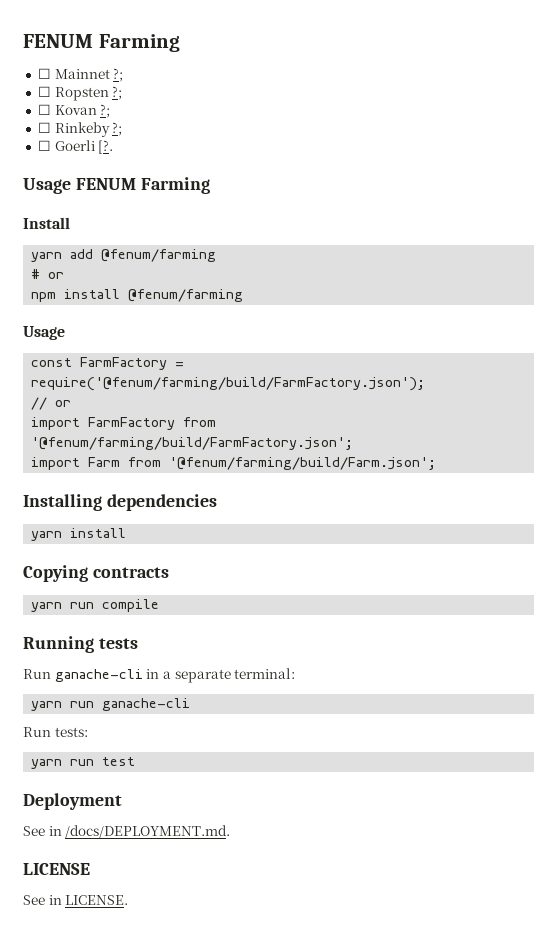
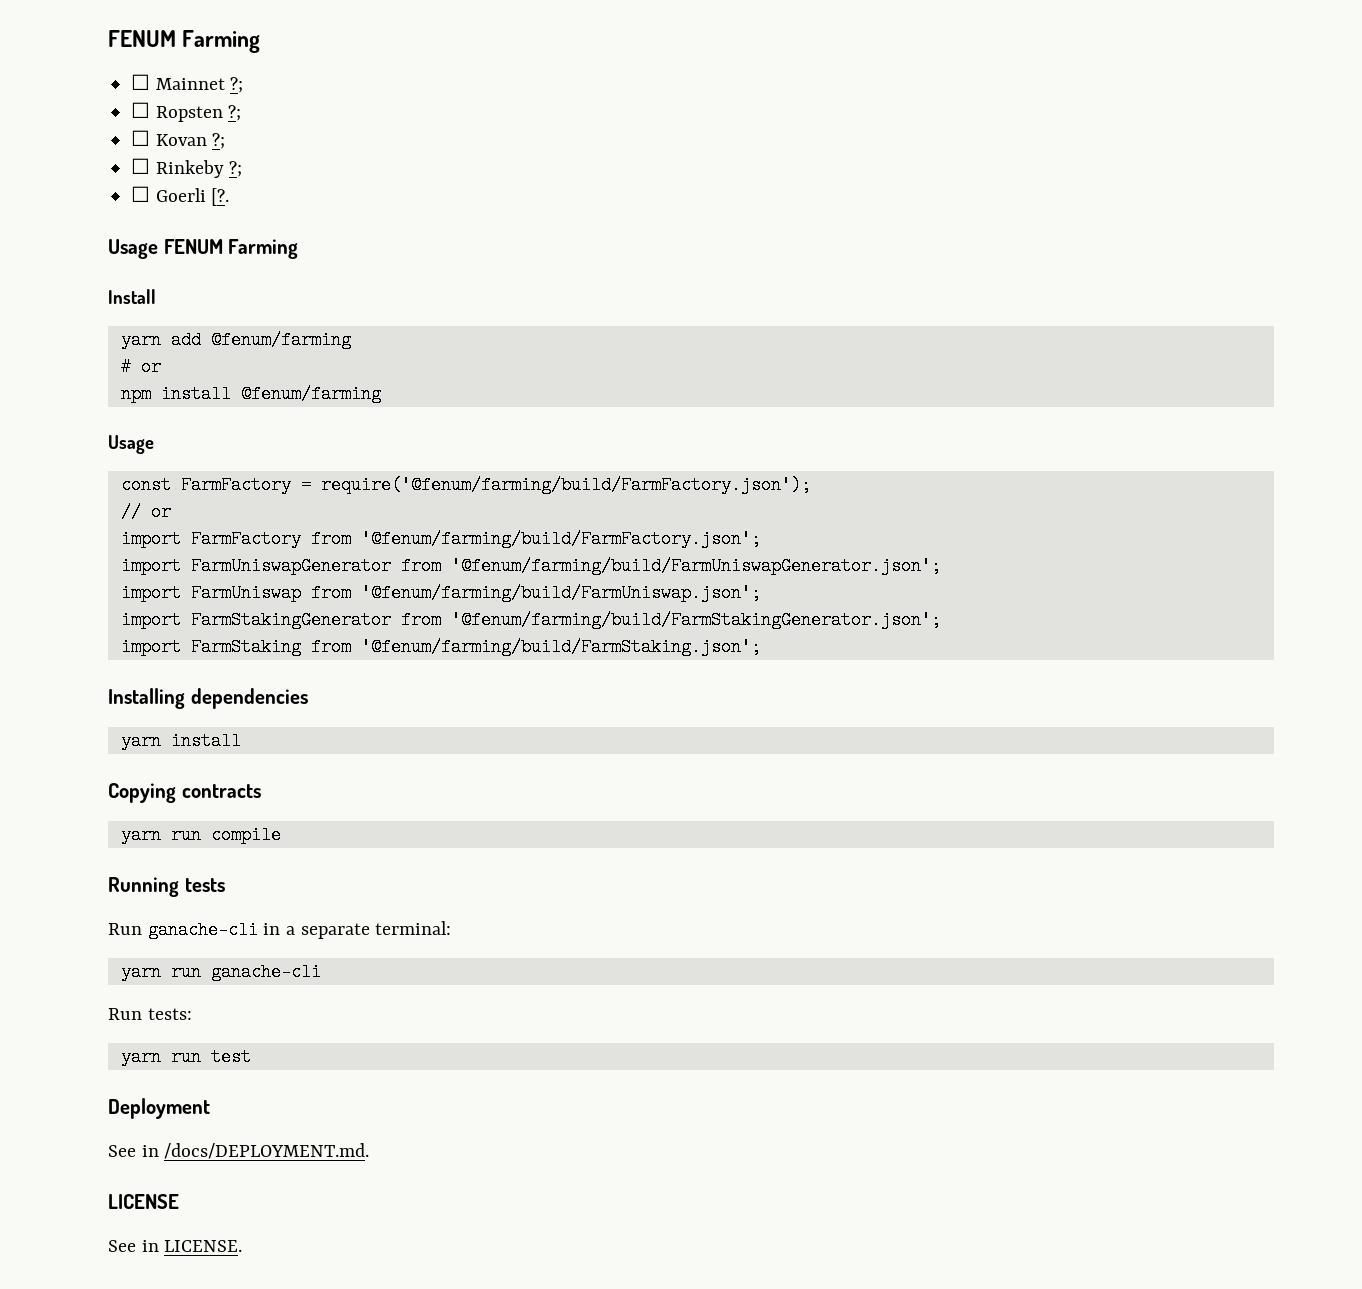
[88,457,437,470] Farm from '@fenum/farming/build/Farm.json'; -> [190,557,941,575] [120,584,761,602] [120,611,941,629] [120,638,761,656] FarmUniswapGenerator from '@fenum/farming/build/FarmUniswapGenerator.json'; // import FarmUniswap from '@fenum/farming/build/FarmUniswap.json'; // import FarmStakingGenerator from '@fenum/farming/build/FarmStakingGenerator.json'; // import FarmStaking from '@fenum/farming/build/FarmStaking.json';

